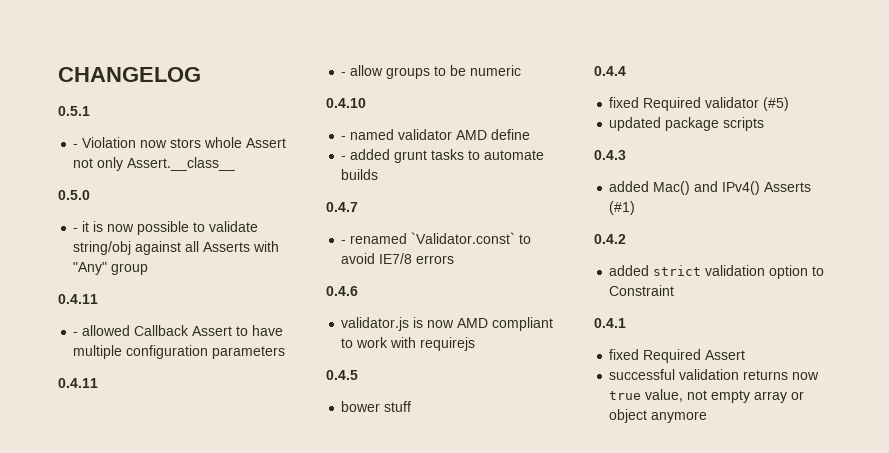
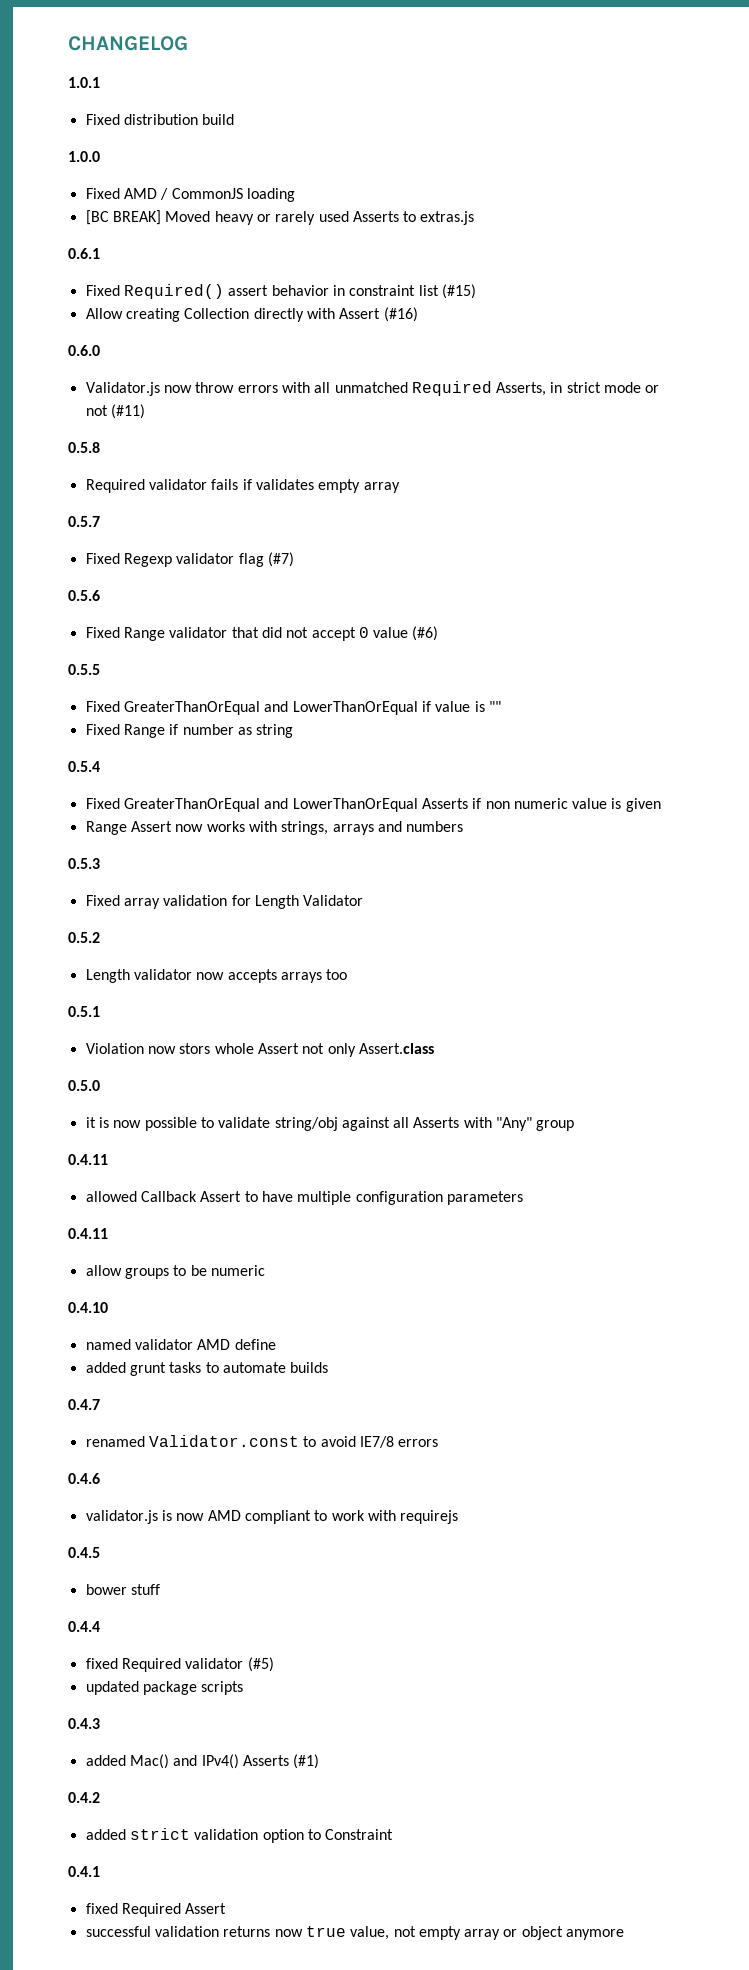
(201, 74) none -> [68,77,100,88] [85,114,235,125] [68,151,100,162] [85,188,295,202] [85,210,475,225] [68,248,100,259] [85,284,476,299] [85,307,418,322] [68,345,100,356] [85,381,660,396] [85,404,145,419] [68,442,100,453] [85,479,400,493] [68,516,100,527] [85,552,294,567] [68,590,100,601] [85,626,439,641] [68,664,100,675] [85,701,501,715] [85,724,294,738] [68,761,100,772] [85,798,661,812] [85,821,464,835] [68,858,100,869] [85,895,364,909] [68,932,100,943] [85,969,348,983] // 1.0.1 // Fixed distribution build // 1.0.0 // Fixed AMD / CommonJS loading // [BC BREAK] Moved heavy or rarely used Asserts to extras.js // 0.6.1 // Fixed Required() assert behavior in constraint list (#15) // Allow creating Collection directly with Assert (#16) // 0.6.0 // Validator.js now throw errors with all unmatched Required Asserts, in strict mode or not (#11) // 0.5.8 // Required validator fails if validates empty array // 0.5.7 // Fixed Regexp validator flag (#7) // 0.5.6 // Fixed Range validator that did not accept 0 value (#6) // 0.5.5 // Fixed GreaterThanOrEqual and LowerThanOrEqual if value is "" // Fixed Range if number as string // 0.5.4 // Fixed GreaterThanOrEqual and LowerThanOrEqual Asserts if non numeric value is given // Range Assert now works with strings, arrays and numbers // 0.5.3 // Fixed array validation for Length Validator // 0.5.2 // Length validator now accepts arrays too
[73,144,79,148] - -> (100, 1011) none
[127,157,236,171] Assert.__class__ -> [358,1043,434,1054] Assert.class
[73,228,79,232] - -> (100, 1085) none
[73,332,79,336] - -> (108, 1159) none
[341,72,347,76] - -> (108, 1233) none
[341,136,347,140] - -> (108, 1307) none
[341,156,347,160] - -> (276, 1344) none
[341,232,516,244] - renamed `Validator.const` -> [85,1435,299,1447] renamed Validator.const

